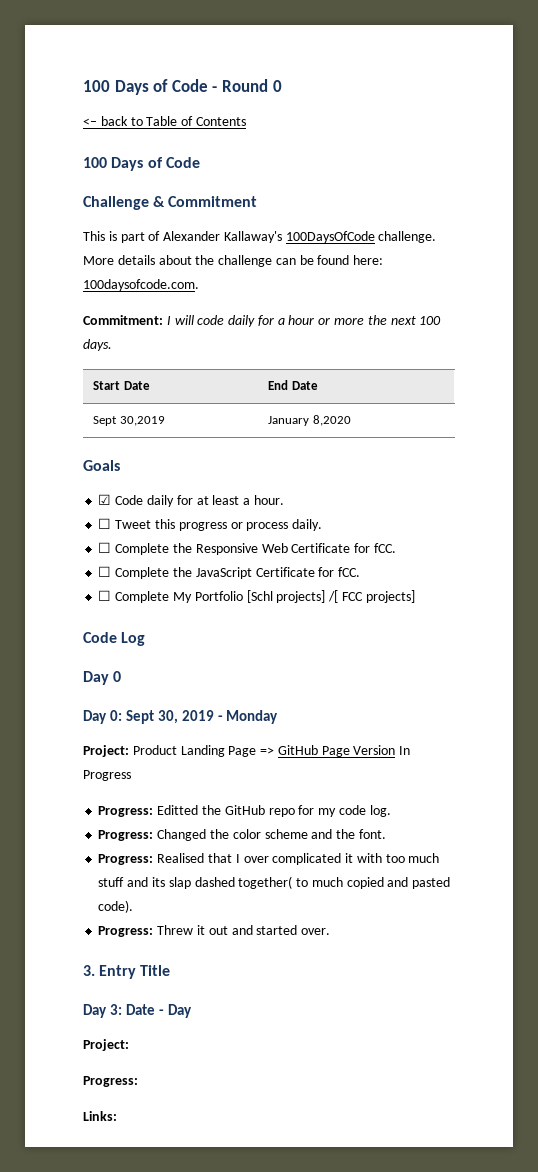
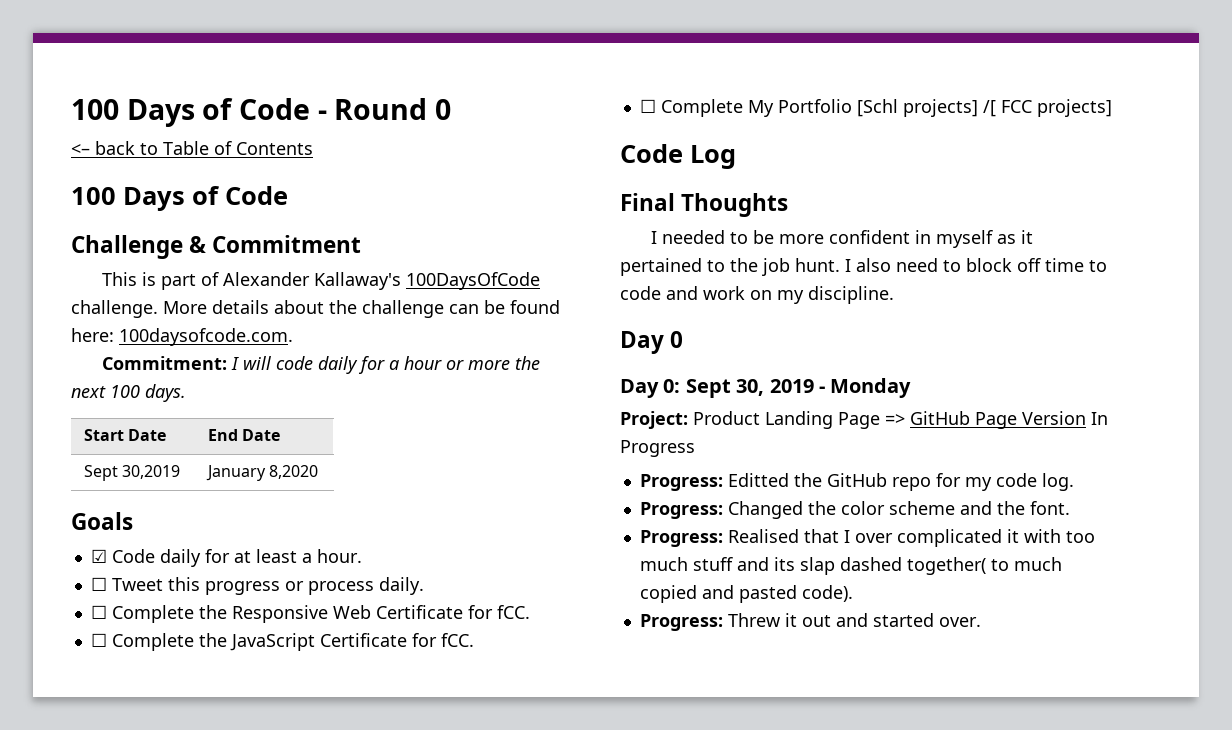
(146, 639) none -> [620,193,789,217] [651,230,1034,248] [620,258,1107,276] [620,286,894,304] // Final Thoughts // I needed to be more confident in myself as it pertained to the job hunt. I also need to block off time to code and work on my discipline.
[83,965,171,979] [83,1004,192,1018] [83,1039,129,1051] [83,1076,138,1087] [83,1111,117,1121] // 3. Entry Title // Day 3: Date - Day // Project: // Progress: // Links: -> (981, 622) none

